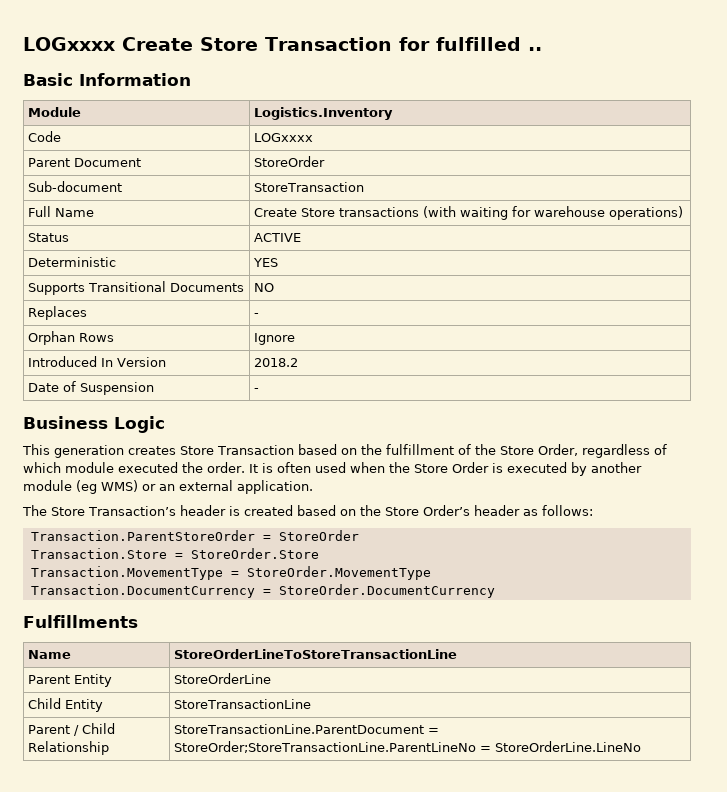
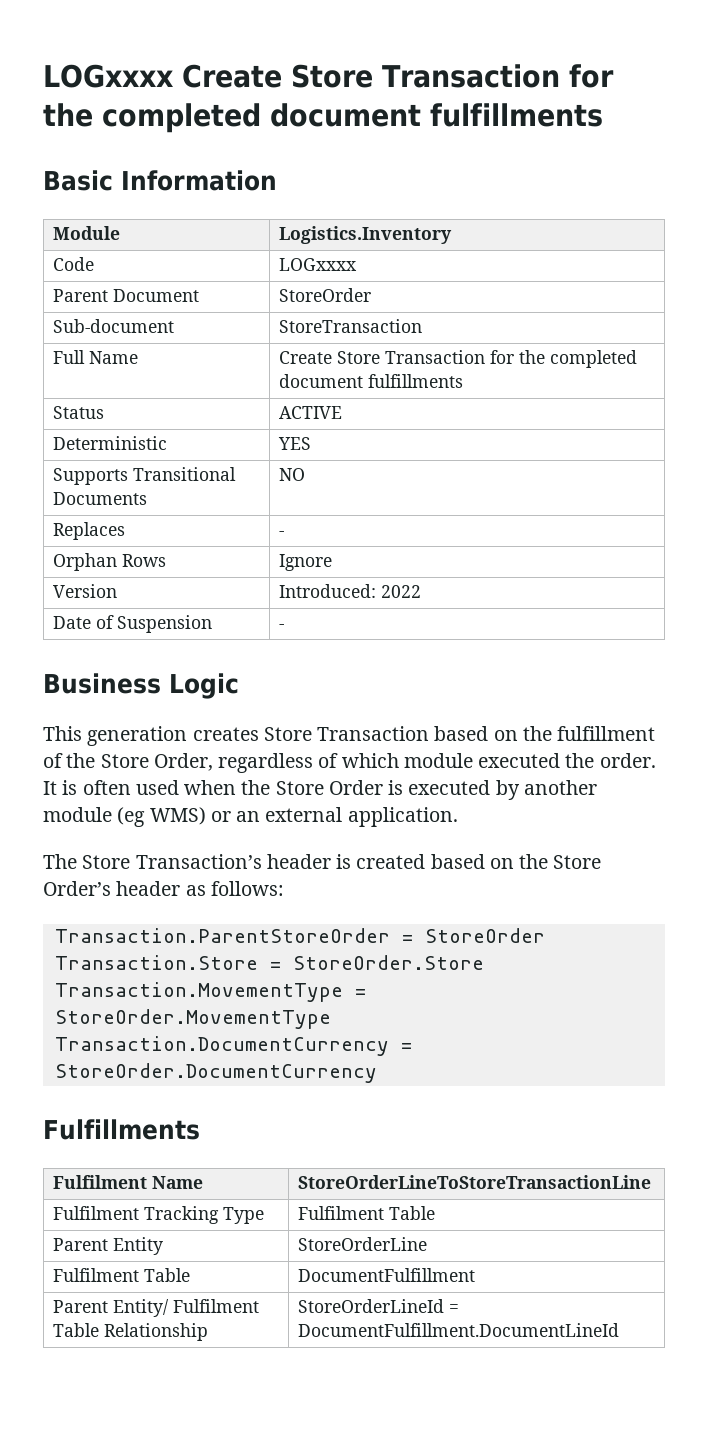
[435,37,542,51] fulfilled .. -> [43,103,603,133] the completed document fulfillments
[339,206,684,220] transactions (with waiting for warehouse operations) -> [384,350,637,368] [278,374,463,388] Transaction for the completed document fulfillments
[28,356,114,367] Introduced In -> (332, 562) none
[254,358,299,367] 2018.2 -> [278,584,421,598] Introduced: 2022
(138, 621) none -> [52,1175,147,1189] Fulfilment
[28,674,113,687] [174,673,272,684] [28,698,104,712] [174,699,312,709] [28,723,116,736] [28,741,110,755] [174,724,440,734] [174,741,642,753] Parent Entity | StoreOrderLine // Child Entity | StoreTransactionLine // Parent / Child Relationship | StoreTransactionLine.ParentDocument = StoreOrder;StoreTransactionLine.ParentLineNo = StoreOrderLine.LineNo -> [52,1206,264,1224] [297,1206,435,1220] [52,1237,163,1255] [297,1237,427,1251] [52,1268,190,1282] [297,1268,475,1282] [52,1299,259,1317] [52,1323,208,1341] [297,1299,459,1313] [297,1323,619,1337] Fulfilment Tracking Type | Fulfilment Table // Parent Entity | StoreOrderLine // Fulfilment Table | DocumentFulfillment // Parent Entity/ Fulfilment Table Relationship | StoreOrderLineId = DocumentFulfillment.DocumentLineId

